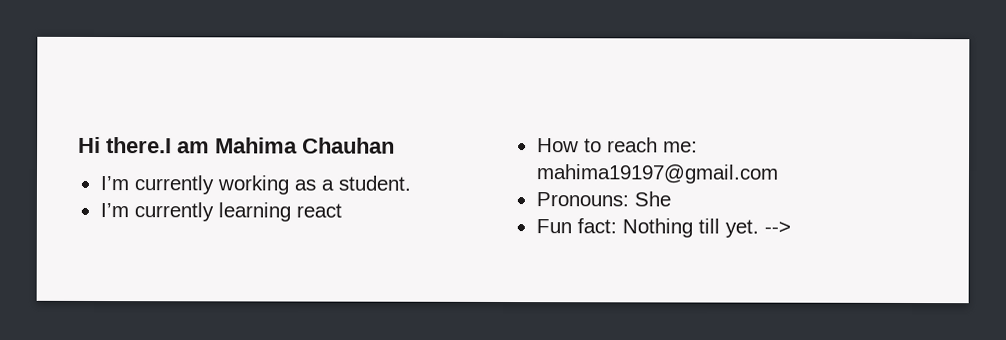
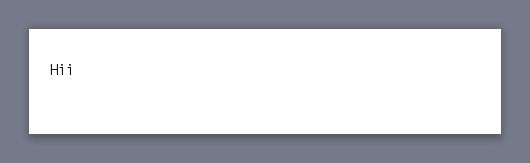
[78,136,395,154] [99,175,411,195] [99,202,342,222] [536,137,698,153] [535,164,779,184] [535,191,671,207] [535,218,791,238] Hi there.I am Mahima Chauhan // I’m currently working as a student. // I’m currently learning react // How to reach me: mahima19197@gmail.com // Pronouns: She // Fun fact: Nothing till yet. --> -> [50,64,74,75] Hii

